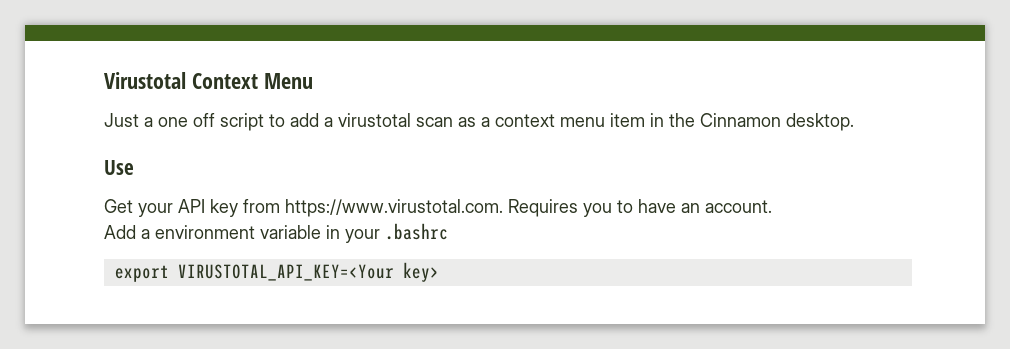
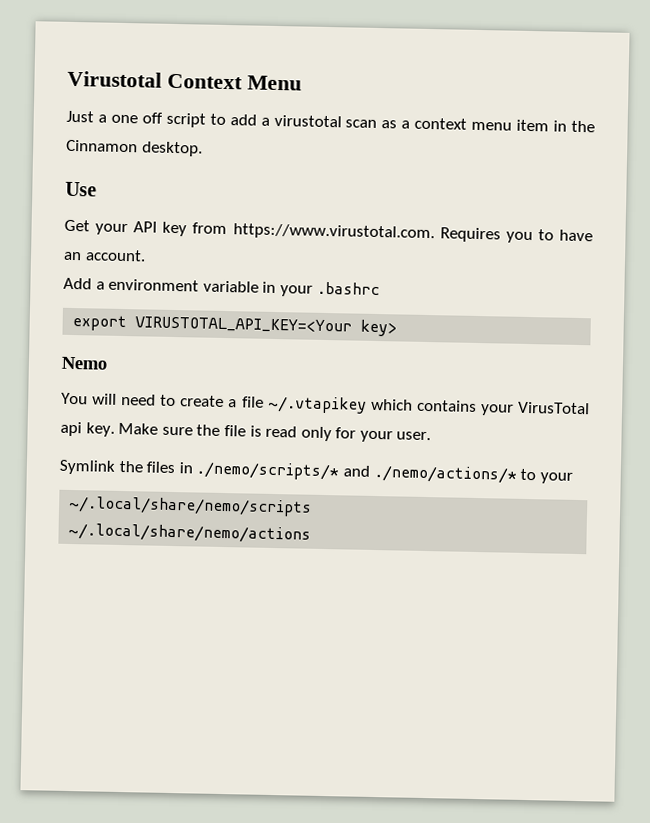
(439, 272) none -> [61,356,108,370] [61,392,590,416] [60,421,432,443] [59,459,573,484] [68,495,313,517] [68,522,312,544] // Nemo // You will need to create a file ~/.vtapikey which contains your VirusTotal api key. Make sure the file is read only for your user. // Symlink the files in ./nemo/scripts/* and ./nemo/actions/* to your // ~/.local/share/nemo/scripts // ~/.local/share/nemo/actions

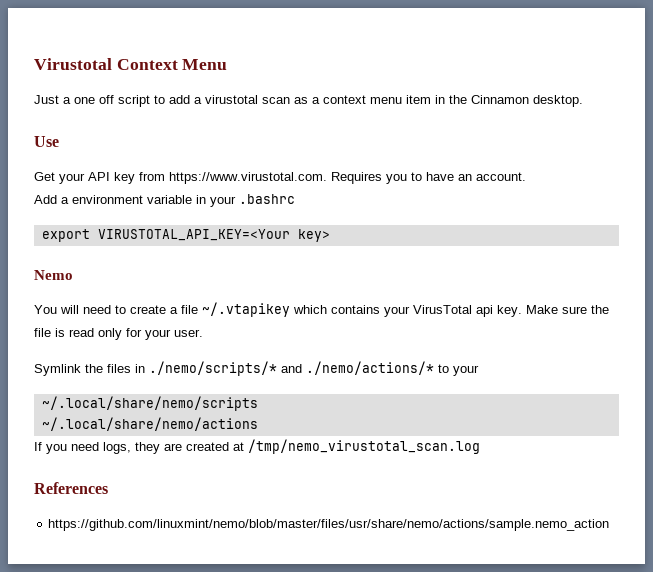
(312, 533) none -> [34,439,480,454] [34,482,108,494] [48,519,610,531] // If you need logs, they are created at /tmp/nemo_virustotal_scan.log // References // https://github.com/linuxmint/nemo/blob/master/files/usr/share/nemo/actions/sample.nemo_action

